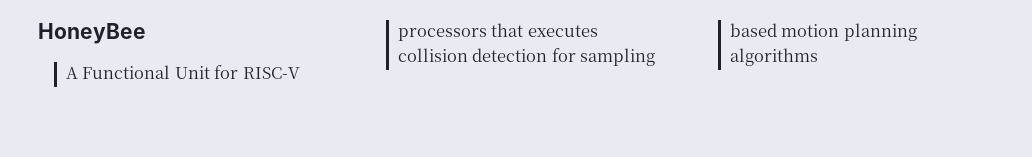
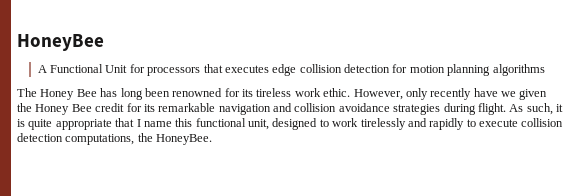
[242,67,300,79] RISC-V -> (145, 68) none
(598, 31) none -> [272,64,297,76] edge
[580,48,656,66] [729,23,777,37] sampling based -> (408, 68) none
(818, 57) none -> [17,88,548,100] [17,103,563,115] [17,118,564,130] [17,133,213,145] // The Honey Bee has long been renowned for its tireless work ethic. However, only recently have we given the Honey Bee credit for its remarkable navigation and collision avoidance strategies during flight. As such, it is quite appropriate that I name this functional unit, designed to work tirelessly and rapidly to execute collision detection computations, the HoneyBee.

